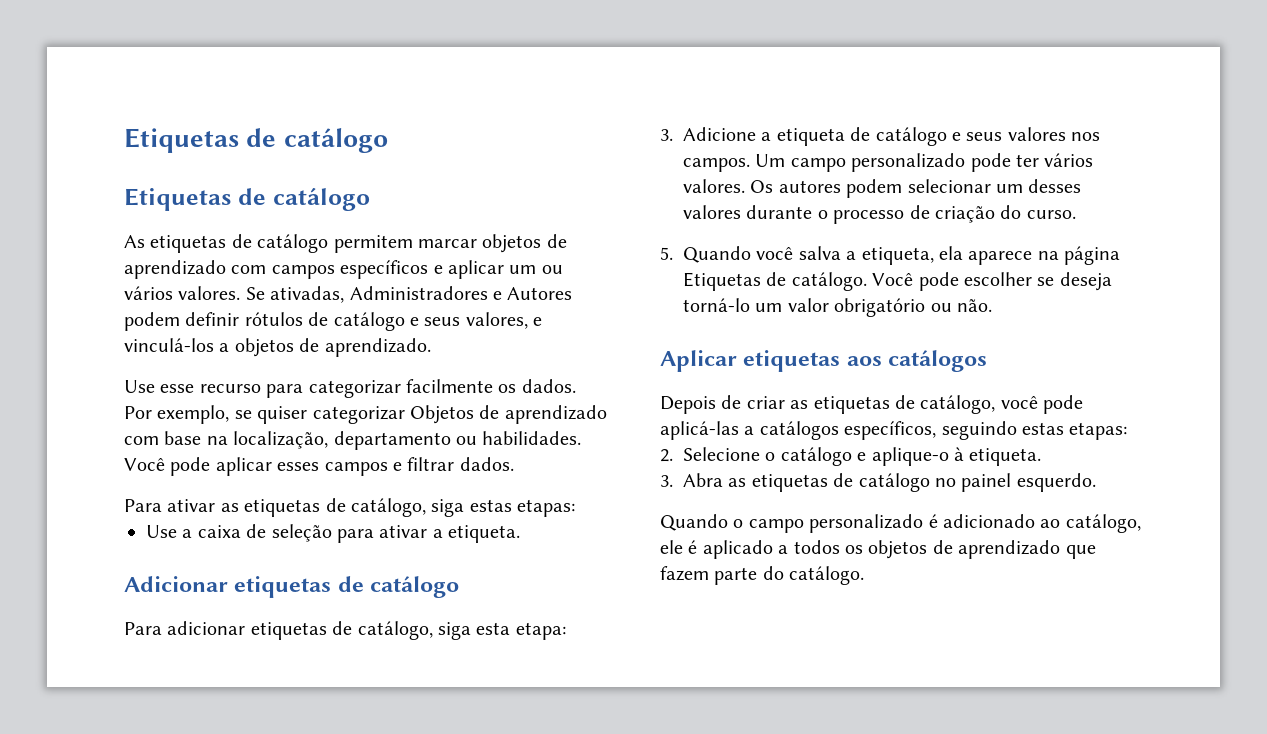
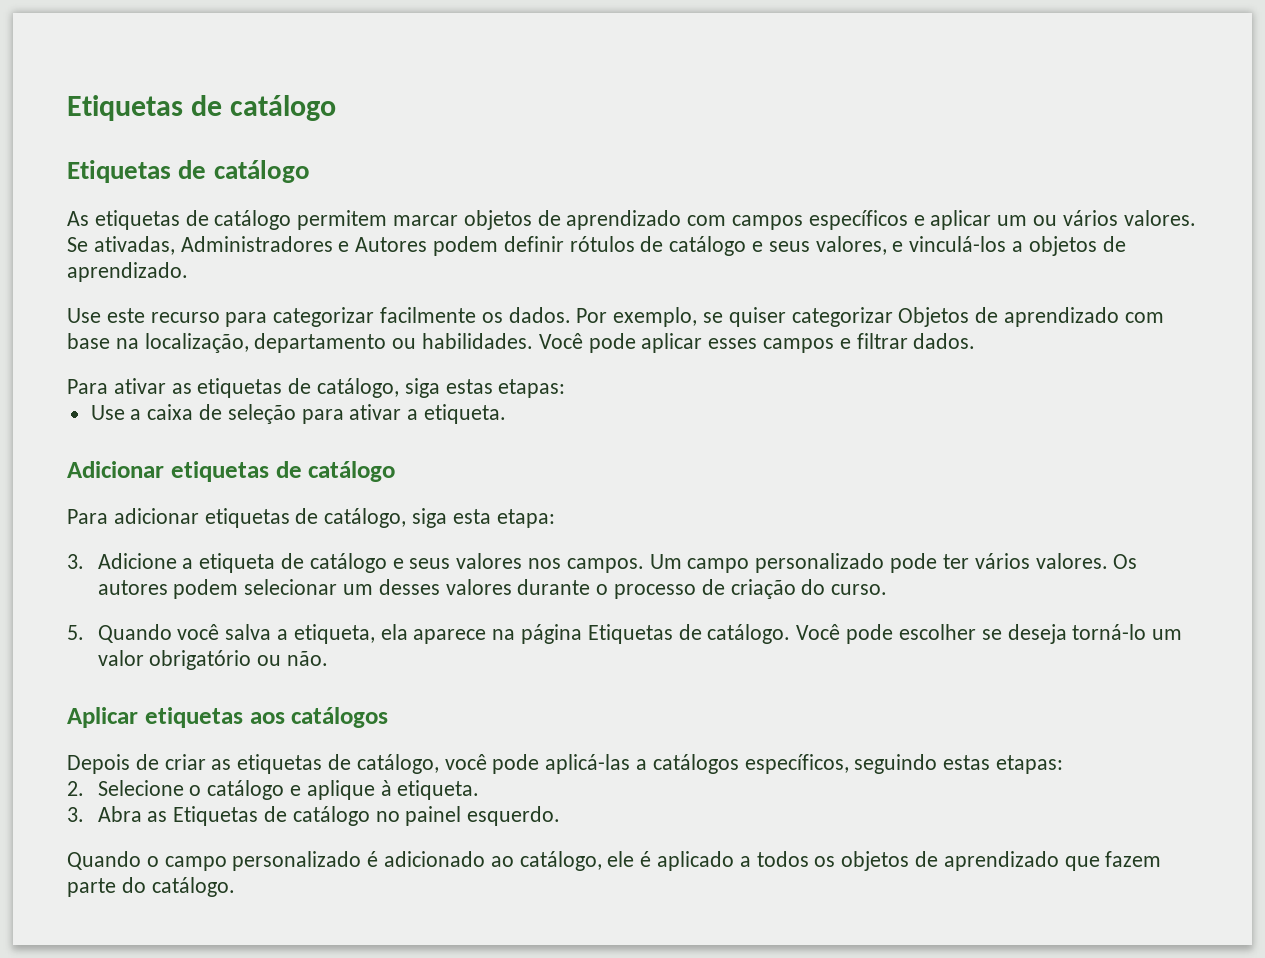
[160,384,195,393] esse -> [106,308,145,323] este
[871,447,949,466] aplique-o -> [306,780,375,800] aplique
[751,474,828,492] etiquetas -> [173,806,259,826] Etiquetas

